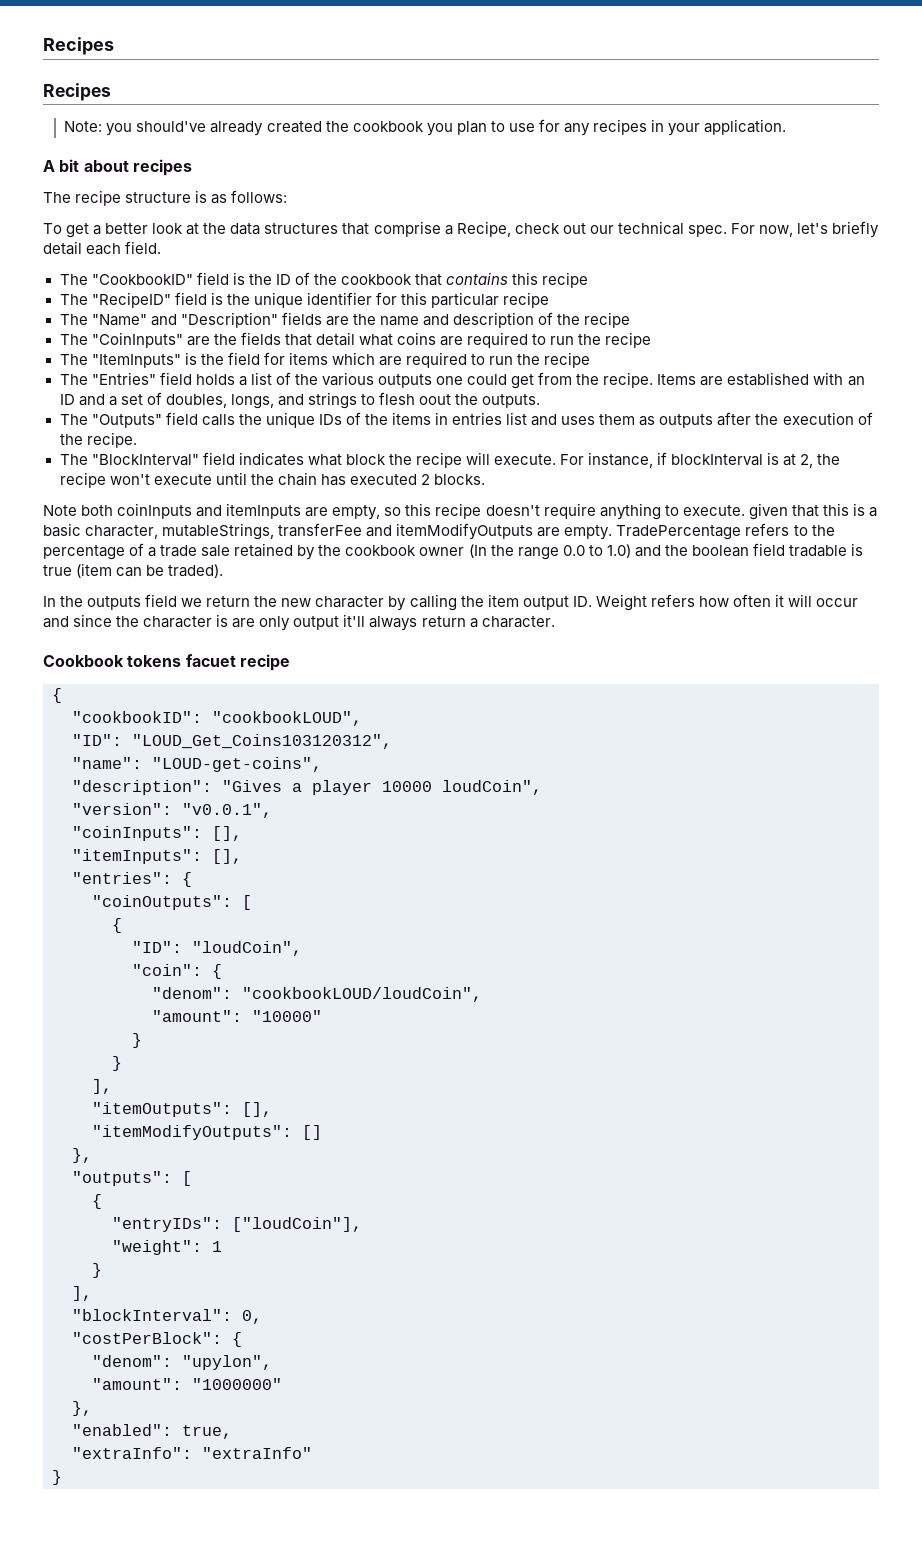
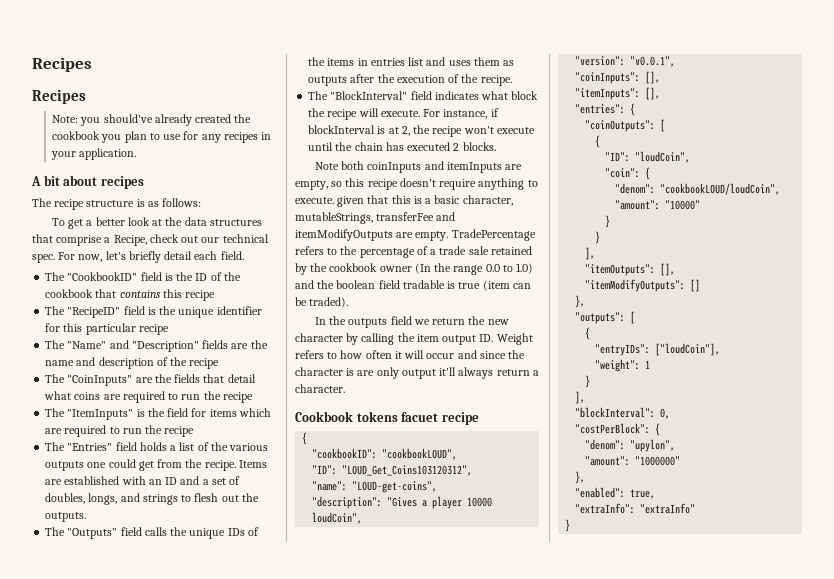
[419,394,452,405] oout -> [221,495,239,502] out
(695, 600) none -> [327,352,338,359] to

